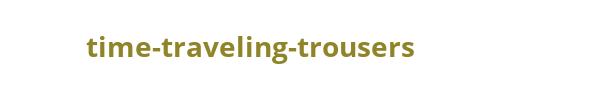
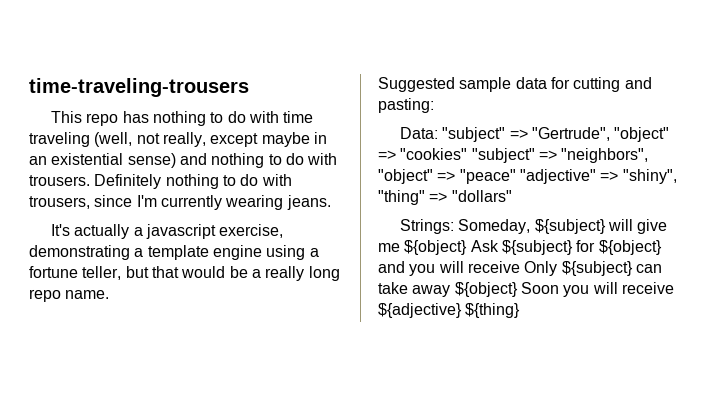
(415, 50) none -> [51,111,314,126] [29,132,327,147] [29,153,338,168] [29,174,292,189] [29,195,331,210] [51,224,284,239] [29,245,319,260] [29,266,340,281] [29,289,110,302] [378,77,652,92] [378,98,434,113] [400,127,670,142] [378,148,649,163] [378,169,677,184] [378,190,512,205] [400,219,668,234] [378,240,662,255] [378,261,662,276] [378,282,674,297] [378,303,521,318] // This repo has nothing to do with time traveling (well, not really, except maybe in an existential sense) and nothing to do with trousers. Definitely nothing to do with trousers, since I'm currently wearing jeans. // It's actually a javascript exercise, demonstrating a template engine using a fortune teller, but that would be a really long repo name. // Suggested sample data for cutting and pasting: // Data: "subject" => "Gertrude", "object" => "cookies" "subject" => "neighbors", "object" => "peace" "adjective" => "shiny", "thing" => "dollars" // Strings: Someday, ${subject} will give me ${object} Ask ${subject} for ${object} and you will receive Only ${subject} can take away ${object} Soon you will receive ${adjective} ${thing}

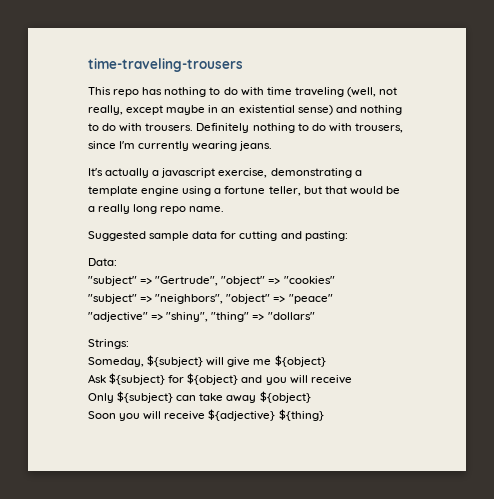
(439, 133) none -> (117, 262) //
(468, 154) none -> (335, 280) //
(516, 176) none -> (333, 299) //
(455, 226) none -> (129, 344) //
(468, 247) none -> (326, 361) //
(520, 267) none -> (352, 379) //
(518, 289) none -> (311, 397) //

